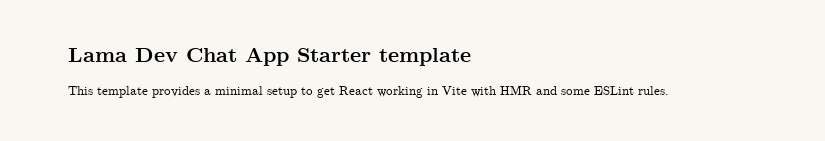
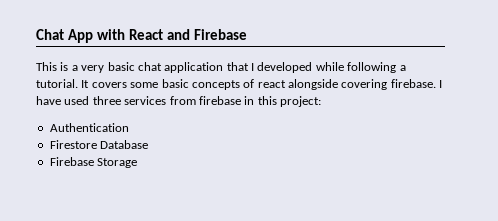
[68,47,471,66] [68,85,669,98] Lama Dev Chat App Starter template // This template provides a minimal setup to get React working in Vite with HMR and some ESLint rules. -> [36,29,247,43] [36,62,406,73] [36,79,443,90] [36,96,321,107] [49,123,129,132] [49,140,149,149] [49,157,138,168] Chat App with React and Firebase // This is a very basic chat application that I developed while following a tutorial. It covers some basic concepts of react alongside covering firebase. I have used three services from firebase in this project: // Authentication // Firestore Database // Firebase Storage

